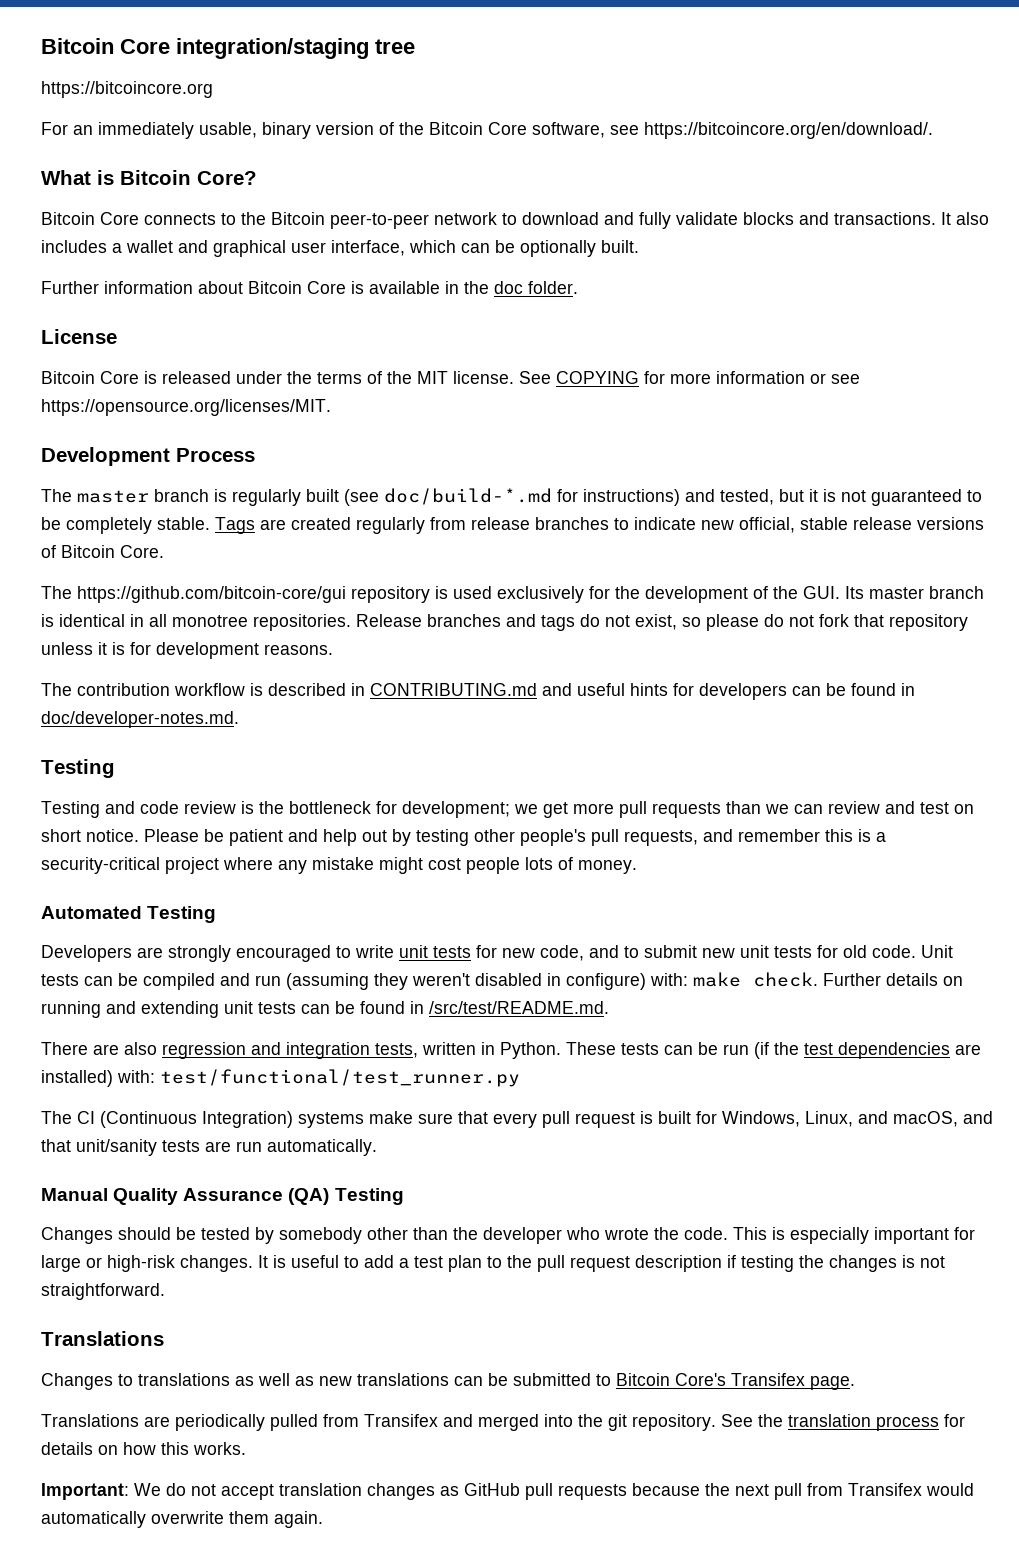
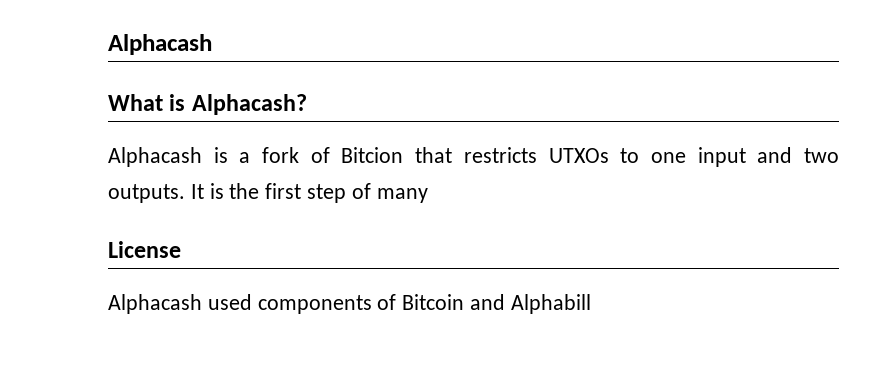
[41,38,415,59] [41,81,213,98] [41,122,933,139] [41,170,257,185] [41,212,989,229] [41,240,639,257] [41,281,578,294] [41,329,117,344] [41,371,860,384] [41,399,331,416] [41,447,255,466] [41,488,982,506] [41,517,984,534] [41,545,164,558] [41,586,984,603] [41,614,968,631] [41,642,333,659] [41,683,915,700] [41,711,239,728] [41,759,115,778] [41,801,974,818] [41,829,886,846] [41,857,637,874] [41,906,217,923] [41,945,953,962] [41,972,963,990] [41,1001,609,1018] [41,1042,981,1059] [41,1069,520,1087] [41,1111,993,1128] [41,1139,377,1156] [41,1188,404,1205] [41,1227,975,1244] [41,1255,945,1272] [41,1283,165,1300] [41,1331,164,1346] [41,1373,855,1390] [41,1414,965,1431] [41,1442,246,1455] [41,1483,974,1500] [41,1511,323,1528] Bitcoin Core integration/staging tree // https://bitcoincore.org // For an immediately usable, binary version of the Bitcoin Core software, see https://bitcoincore.org/en/download/. // What is Bitcoin Core? // Bitcoin Core connects to the Bitcoin peer-to-peer network to download and fully validate blocks and transactions. It also includes a wallet and graphical user interface, which can be optionally built. // Further information about Bitcoin Core is available in the doc folder. // License // Bitcoin Core is released under the terms of the MIT license. See COPYING for more information or see https://opensource.org/licenses/MIT. // Development Process // The master branch is regularly built (see doc/build-*.md for instructions) and tested, but it is not guaranteed to be completely stable. Tags are created regularly from release branches to indicate new official, stable release versions of Bitcoin Core. // The https://github.com/bitcoin-core/gui repository is used exclusively for the development of the GUI. Its master branch is identical in all monotree repositories. Release branches and tags do not exist, so please do not fork that repository unless it is for development reasons. // The contribution workflow is described in CONTRIBUTING.md and useful hints for developers can be found in doc/developer-notes.md. // Testing // Testing and code review is the bottleneck for development; we get more pull requests than we can review and test on short notice. Please be patient and help out by testing other people's pull requests, and remember this is a security-critical project where any mistake might cost people lots of money. // Automated Testing // Developers are strongly encouraged to write unit tests for new code, and to submit new unit tests for old code. Unit tests can be compiled and run (assuming they weren't disabled in configure) with: make check. Further details on running and extending unit tests can be found in /src/test/README.md. // There are also regression and integration tests, written in Python. These tests can be run (if the test dependencies are installed) with: test/functional/test_runner.py // The CI (Continuous Integration) systems make sure that every pull request is built for Windows, Linux, and macOS, and that unit/sanity tests are run automatically. // Manual Quality Assurance (QA) Testing // Changes should be tested by somebody other than the developer who wrote the code. This is especially important for large or high-risk changes. It is useful to add a test plan to the pull request description if testing the changes is not straightforward. // Translations // Changes to translations as well as new translations can be submitted to Bitcoin Core's Transifex page. // Translations are periodically pulled from Transifex and merged into the git repository. See the translation process for details on how this works. // Important: We do not accept translation changes as GitHub pull requests because the next pull from Transifex would automatically overwrite them again. -> [108,34,212,55] [108,94,307,115] [108,147,840,167] [108,183,428,203] [108,241,181,258] [108,294,591,314] Alphacash // What is Alphacash? // Alphacash is a fork of Bitcion that restricts UTXOs to one input and two outputs. It is the first step of many // License // Alphacash used components of Bitcoin and Alphabill

